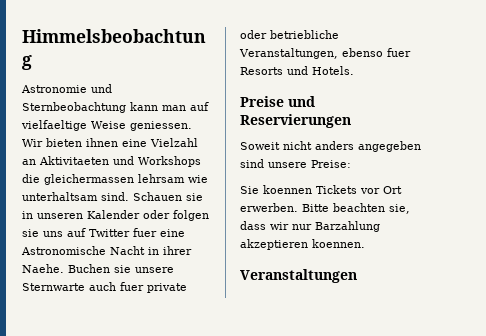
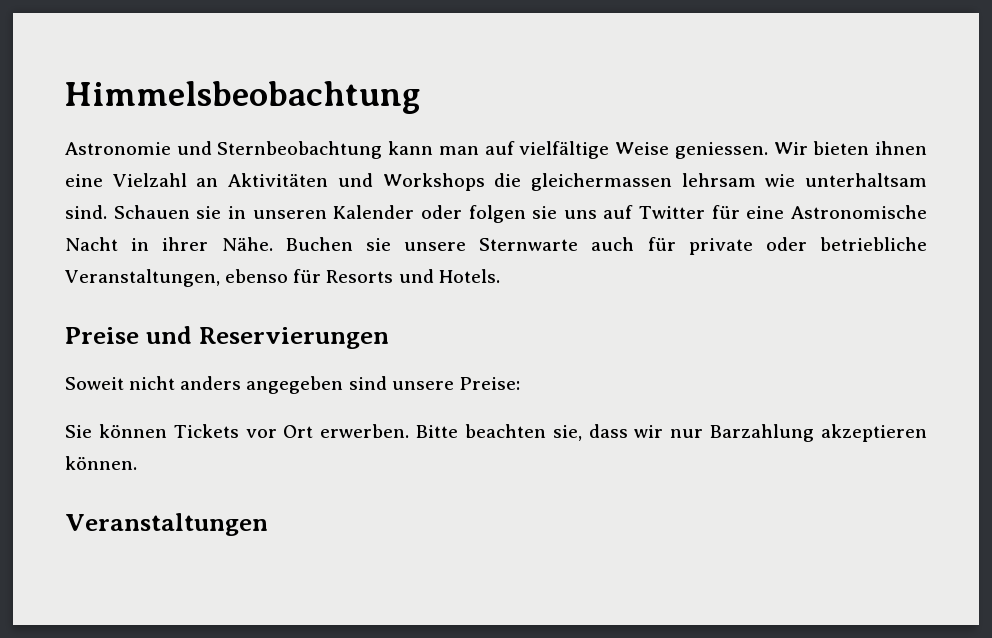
[21,120,87,131] vielfaeltige -> [519,141,610,159] vielfältige
[39,156,109,165] Aktivitaeten -> [228,173,329,187] Aktivitäten
[133,228,157,237] fuer -> [711,205,740,219] für
[22,264,64,273] Naehe. -> [221,237,273,251] Nähe.
[120,282,144,291] fuer -> [647,237,676,251] für
[387,48,411,57] fuer -> [293,269,322,283] für
[263,185,312,194] koennen -> [98,424,167,438] können
[312,239,365,248] koennen. -> [65,456,137,470] können.

